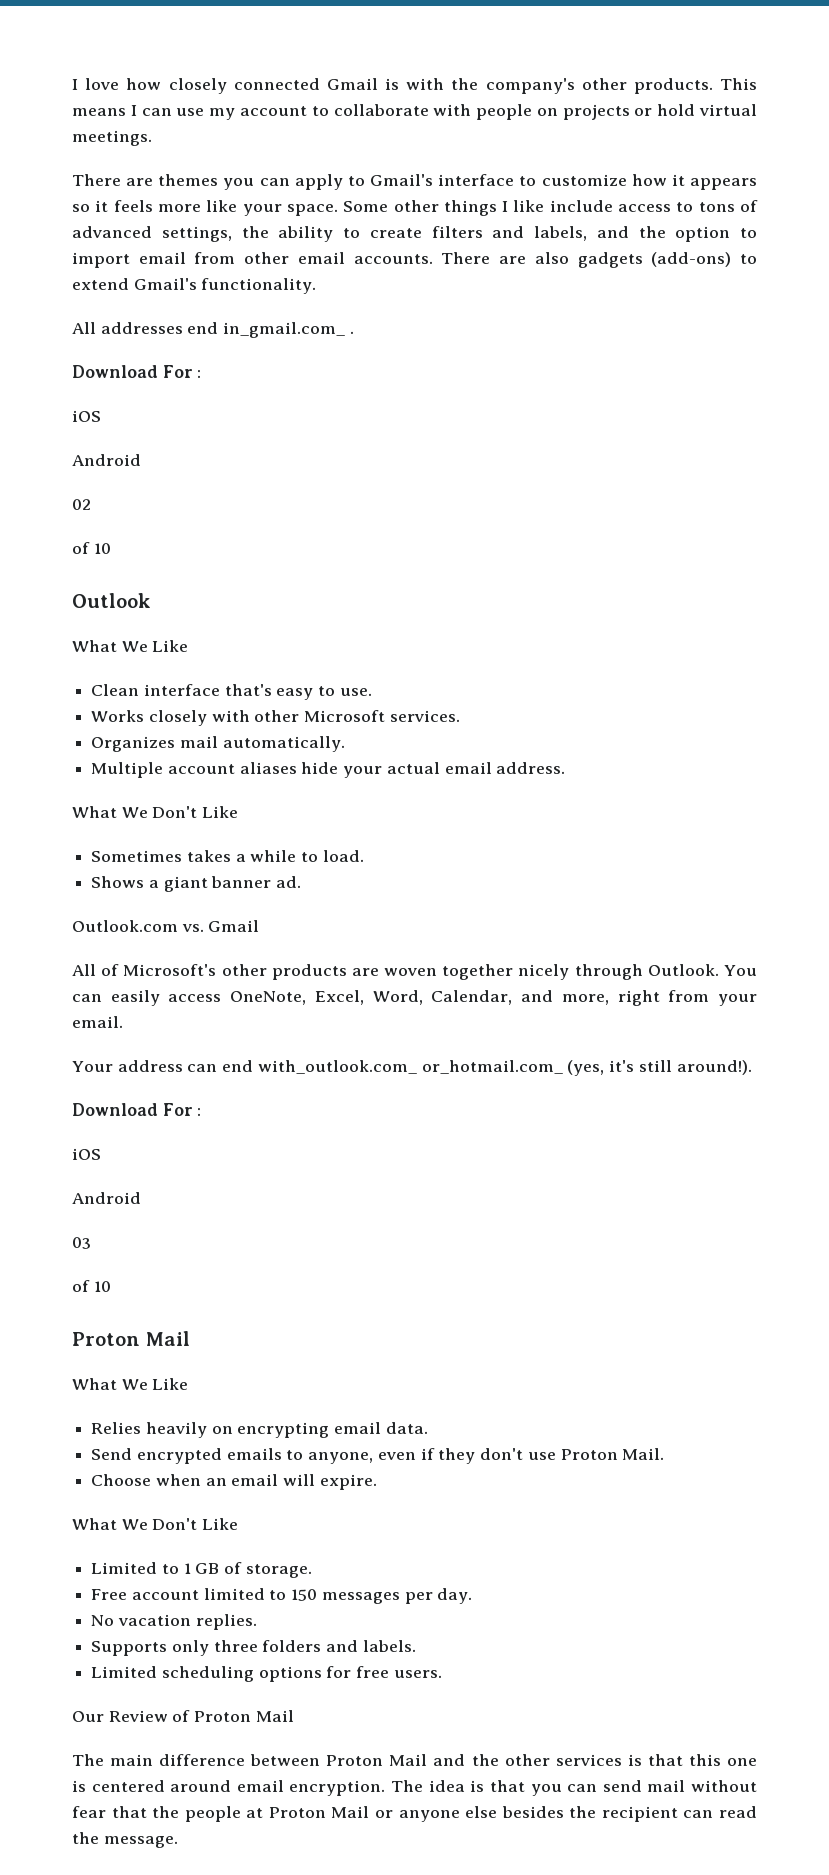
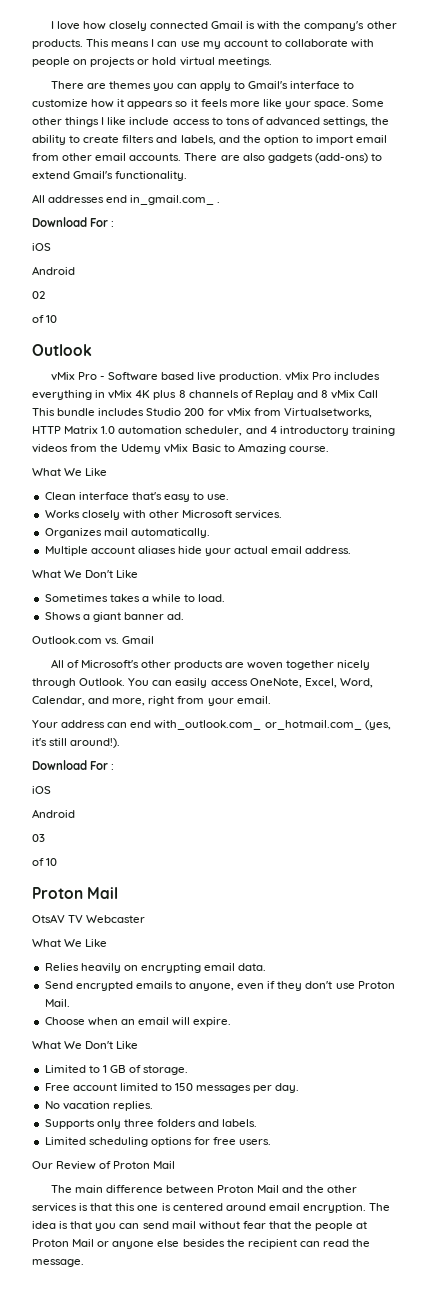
(151, 600) none -> [50,372,381,382] [32,390,379,400] [32,408,372,418] [32,426,395,436] [32,443,329,454] // vMix Pro - Software based live production. vMix Pro includes everything in vMix 4K plus 8 channels of Replay and 8 vMix Call This bundle includes Studio 200 for vMix from Virtualsetworks, HTTP Matrix 1.0 automation scheduler, and 4 introductory training videos from the Udemy vMix Basic to Amazing course.
(190, 1338) none -> [32,914,146,923] // OtsAV TV Webcaster

